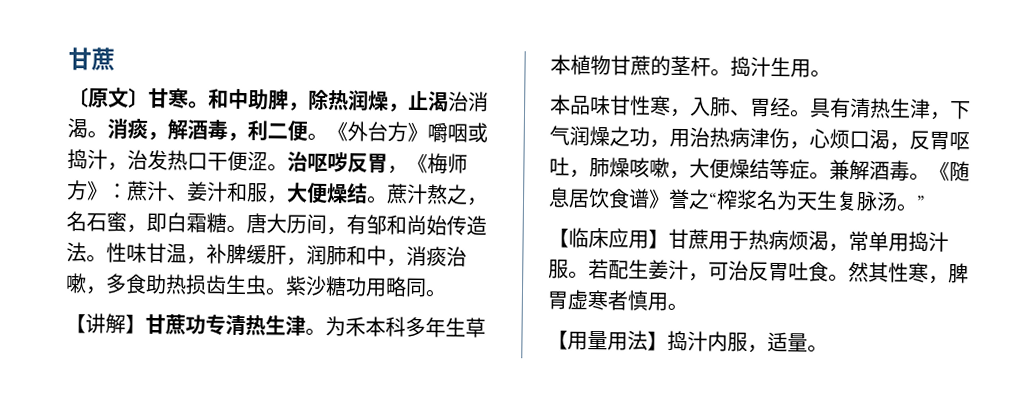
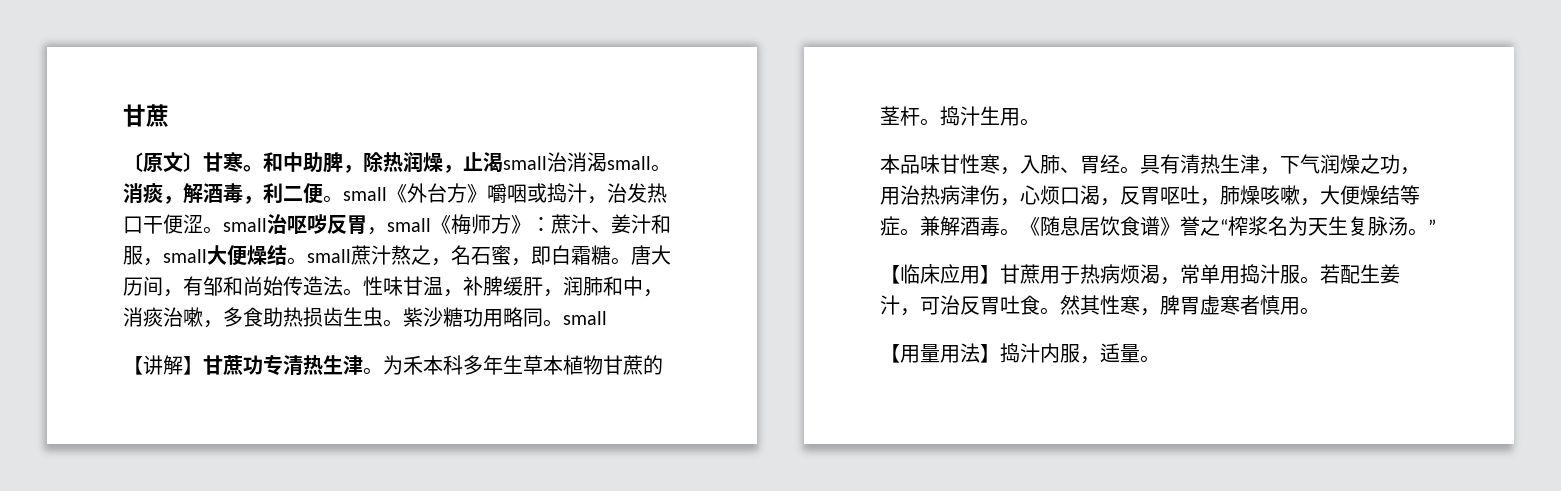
[448,91,489,112] [67,118,88,139] 治消渴 -> [503,152,651,172] small治消渴small
(328, 136) none -> [343,187,387,201] small
(288, 167) none -> [223,218,267,232] small
(408, 169) none -> [387,218,431,232] small
(288, 199) none -> [163,249,207,263] small
(388, 199) none -> [307,249,351,263] small
(447, 293) none -> [563,311,607,325] small

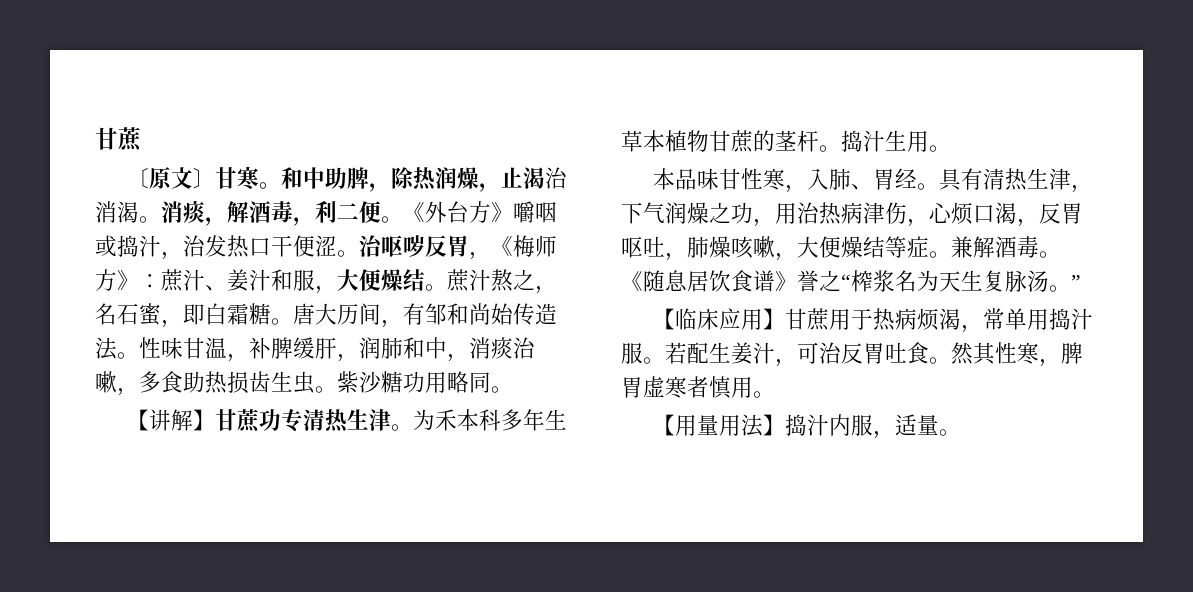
[503,152,651,172] small治消渴small -> [544,167,567,189] [95,201,139,223] 治消渴
[343,187,387,201] small -> (403, 219) none
[223,218,267,232] small -> (359, 253) none
[387,218,431,232] small -> (491, 256) none
[163,249,207,263] small -> (337, 290) none
[307,249,351,263] small -> (447, 287) none
[563,311,607,325] small -> (513, 389) none

